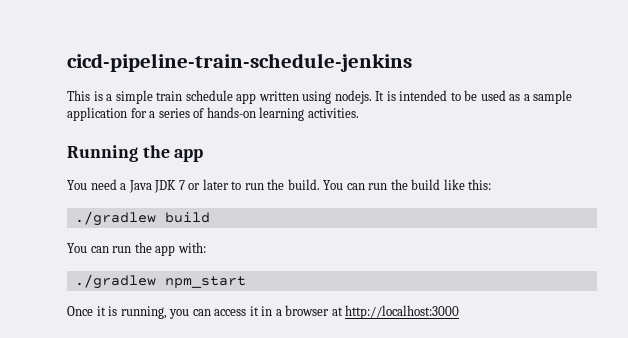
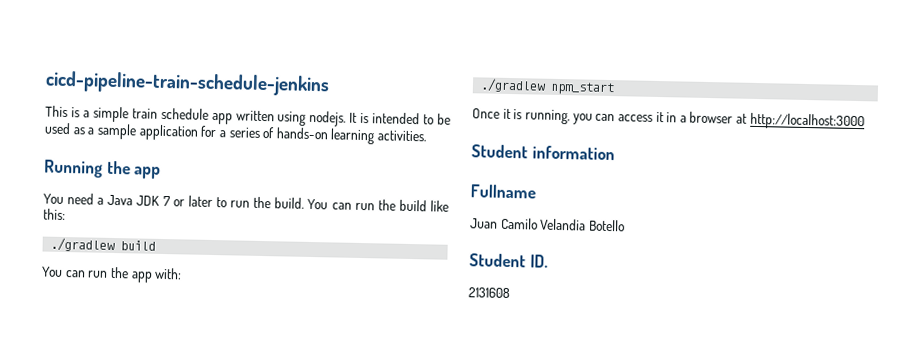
(460, 312) none -> [471,144,615,161] [470,184,536,199] [470,217,625,232] [469,253,548,268] [468,287,510,299] // Student information // Fullname // Juan Camilo Velandia Botello // Student ID. // 2131608

